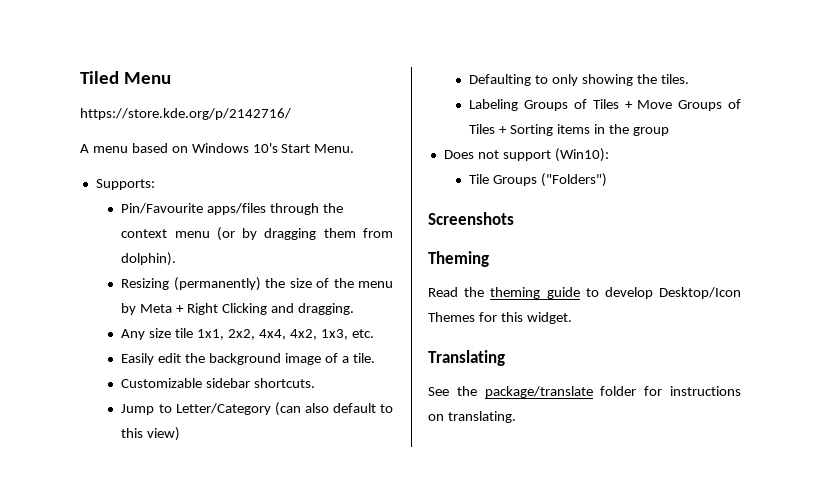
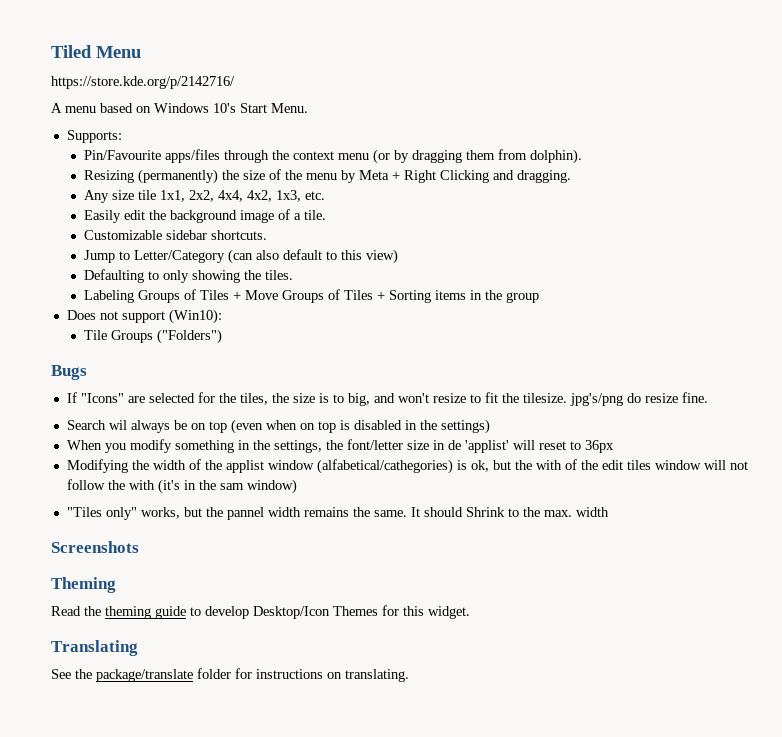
(608, 180) none -> [51,365,87,380] [66,392,708,406] [66,419,490,434] [66,439,614,453] [66,459,748,474] [66,479,297,494] [66,507,609,520] // Bugs // If "Icons" are selected for the tiles, the size is to big, and won't resize to fit the tilesize. jpg's/png do resize fine. // Search wil always be on top (even when on top is disabled in the settings) // When you modify something in the settings, the font/letter size in de 'applist' will reset to 36px // Modifying the width of the applist window (alfabetical/cathegories) is ok, but the with of the edit tiles window will not follow the with (it's in the sam window) // "Tiles only" works, but the pannel width remains the same. It should Shrink to the max. width

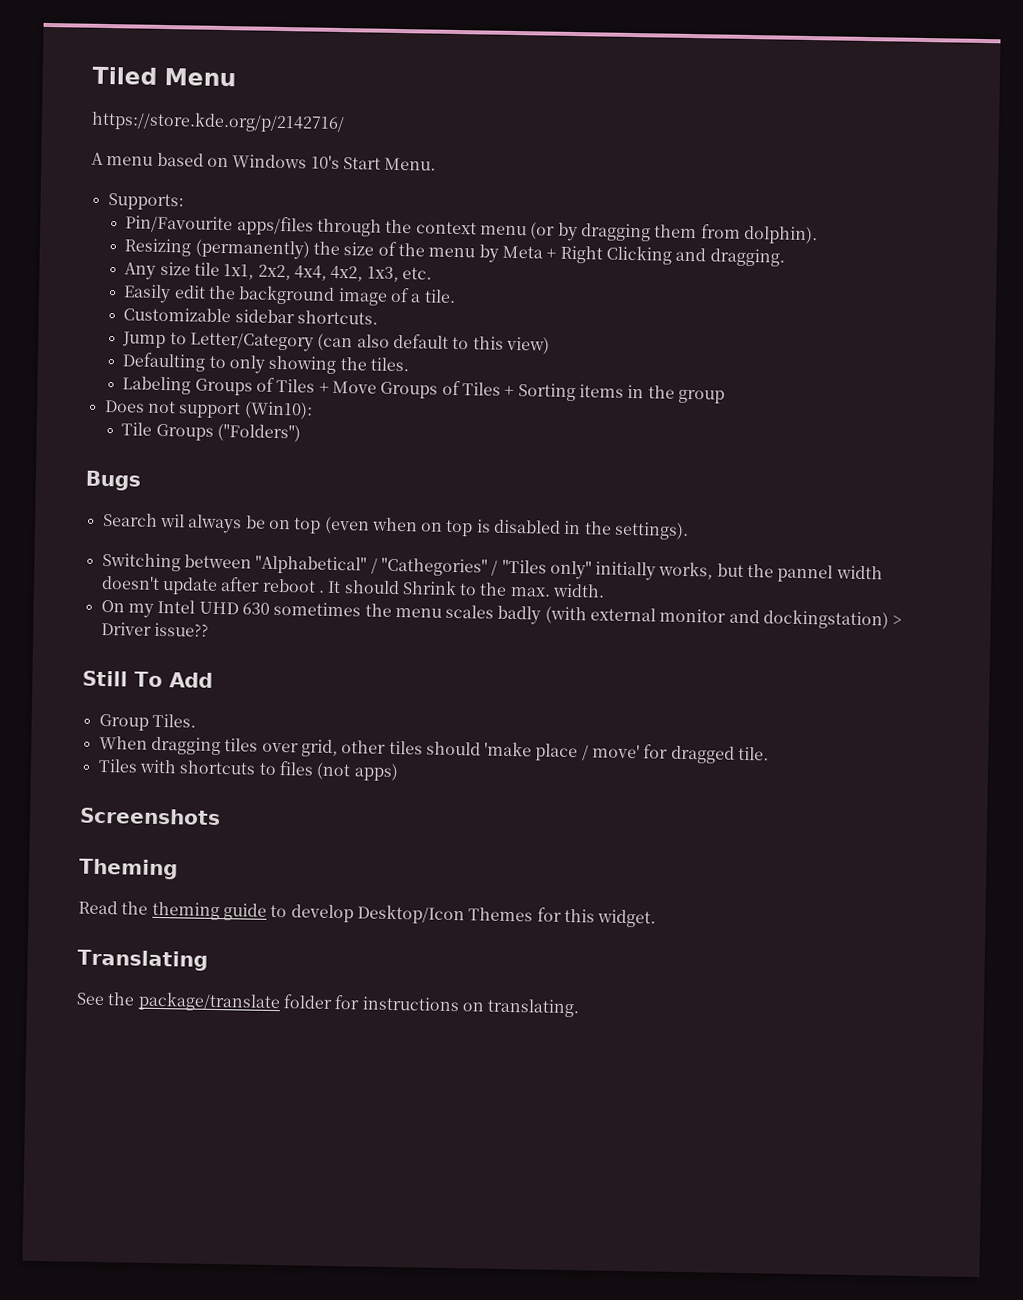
[66,392,708,406] // If "Icons" are selected for the tiles, the size is to big, and won't resize to fit the tilesize. jpg's/png do resize fine. -> (141, 480) none
[440,419,490,434] [66,439,614,453] [66,459,748,474] [66,479,297,494] settings) // When you modify something in the settings, the font/letter size in de 'applist' will reset to 36px // Modifying the width of the applist window (alfabetical/cathegories) is ok, but the with of the edit tiles window will not follow the with (it's in the sam window) // -> [614,521,690,541] [101,552,499,577] settings). // Switching between "Alphabetical" / "Cathegories" /
(137, 513) none -> [595,561,657,581] initially
[303,507,407,517] remains the same. -> [100,575,324,595] doesn't update after reboot .
[575,507,609,517] width -> [552,583,606,598] [100,599,903,630] [100,621,209,637] [82,670,213,688] [98,713,196,731] [98,735,770,764] [97,758,399,782] width. // On my Intel UHD 630 sometimes the menu scales badly (with external monitor and dockingstation) > Driver issue?? // Still To Add // Group Tiles. // When dragging tiles over grid, other tiles should 'make place / move' for dragged tile. // Tiles with shortcuts to files (not apps)

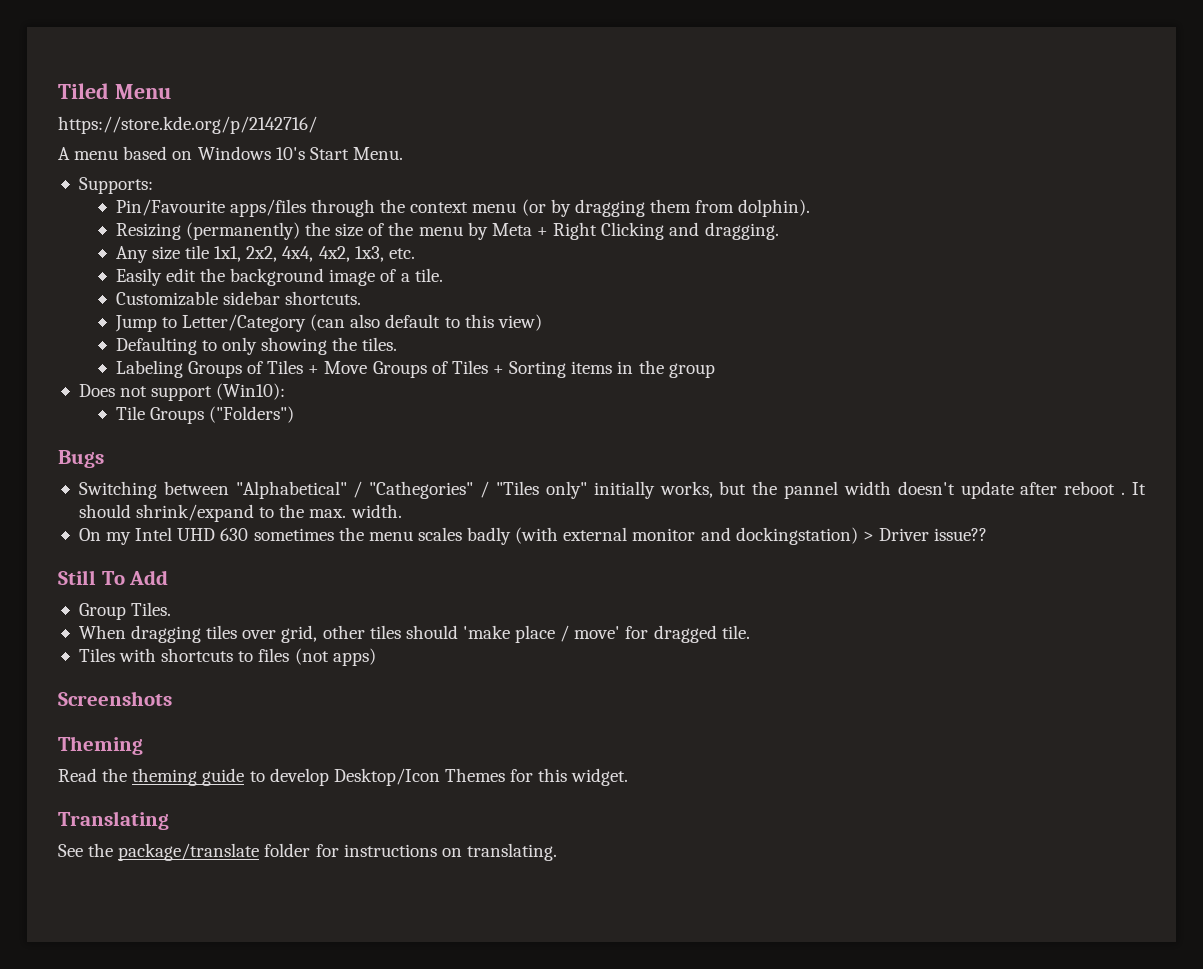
[102,512,690,541] // Search wil always be on top (even when on top is disabled in the settings). -> (104, 459) none
[401,580,457,596] Shrink -> [136,504,255,522] shrink/expand

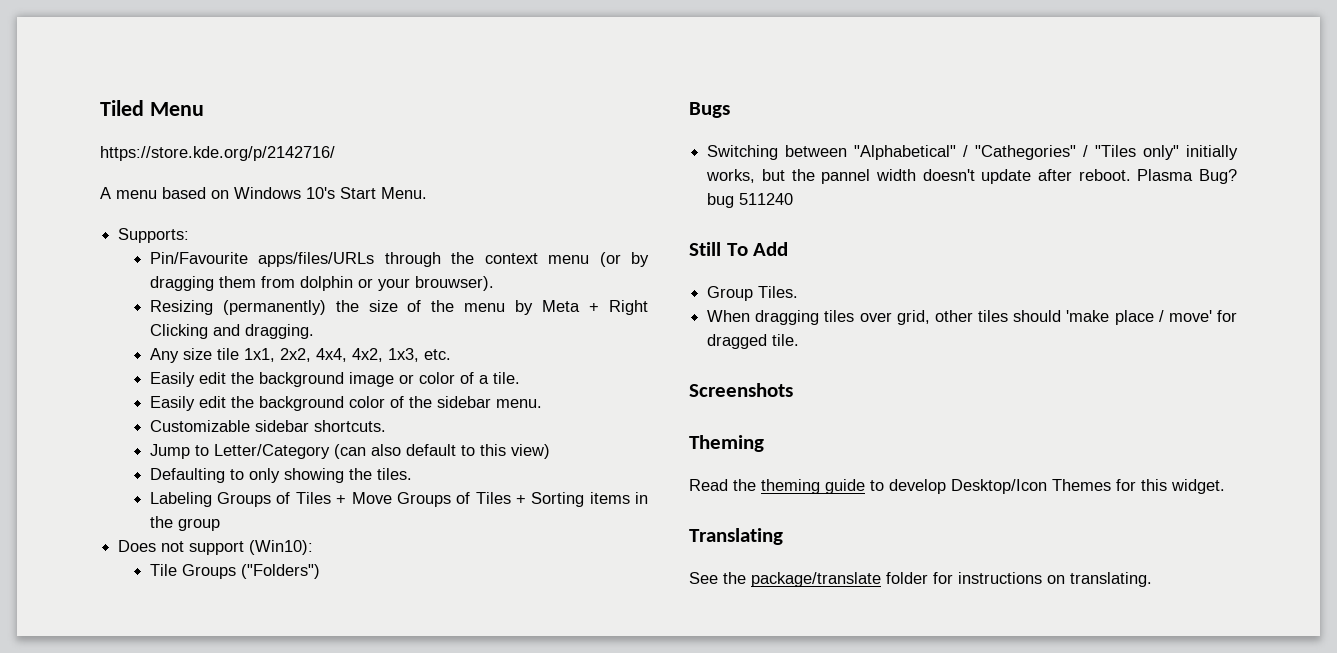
[229,199,306,217] apps/files -> [258,252,375,267] apps/files/URLs
[738,199,811,217] dolphin). -> [299,276,494,291] dolphin or your brouwser).
(376, 277) none -> [398,372,455,384] or color
(443, 275) none -> [149,396,542,411] // Easily edit the background color of the sidebar menu.
[1064,481,1146,495] [78,504,402,522] [78,527,988,545] reboot . It should shrink/expand to the max. width. // On my Intel UHD 630 sometimes the menu scales badly (with external monitor and dockingstation) > Driver issue?? -> [1078,169,1237,184] [707,193,794,208] reboot. Plasma Bug? bug 511240
[78,648,376,666] // Tiles with shortcuts to files (not apps) -> (800, 340) none

